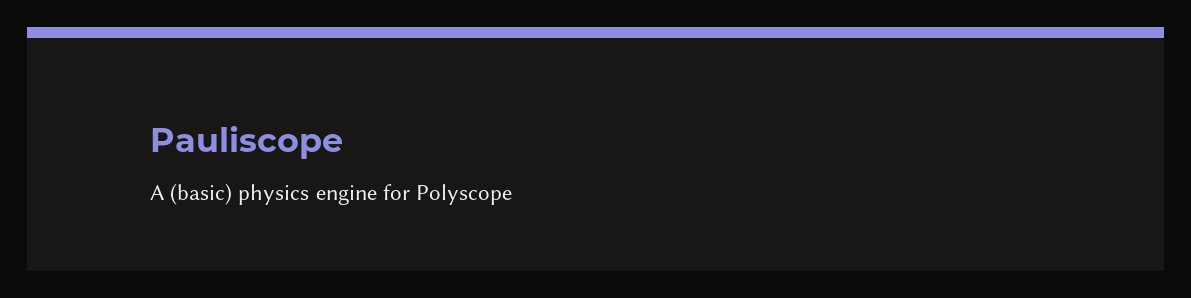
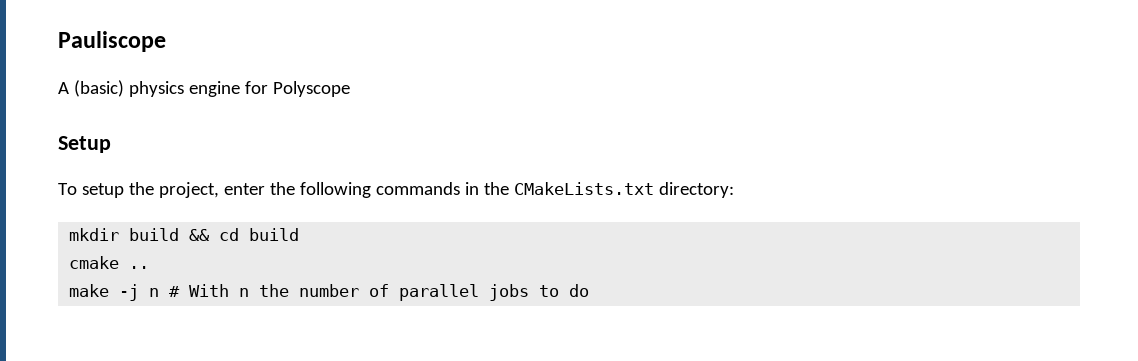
(513, 194) none -> [58,136,111,153] [58,182,734,198] [69,228,300,241] [69,256,150,269] [69,284,590,301] // Setup // To setup the project, enter the following commands in the CMakeLists.txt directory: // mkdir build && cd build // cmake .. // make -j n # With n the number of parallel jobs to do

